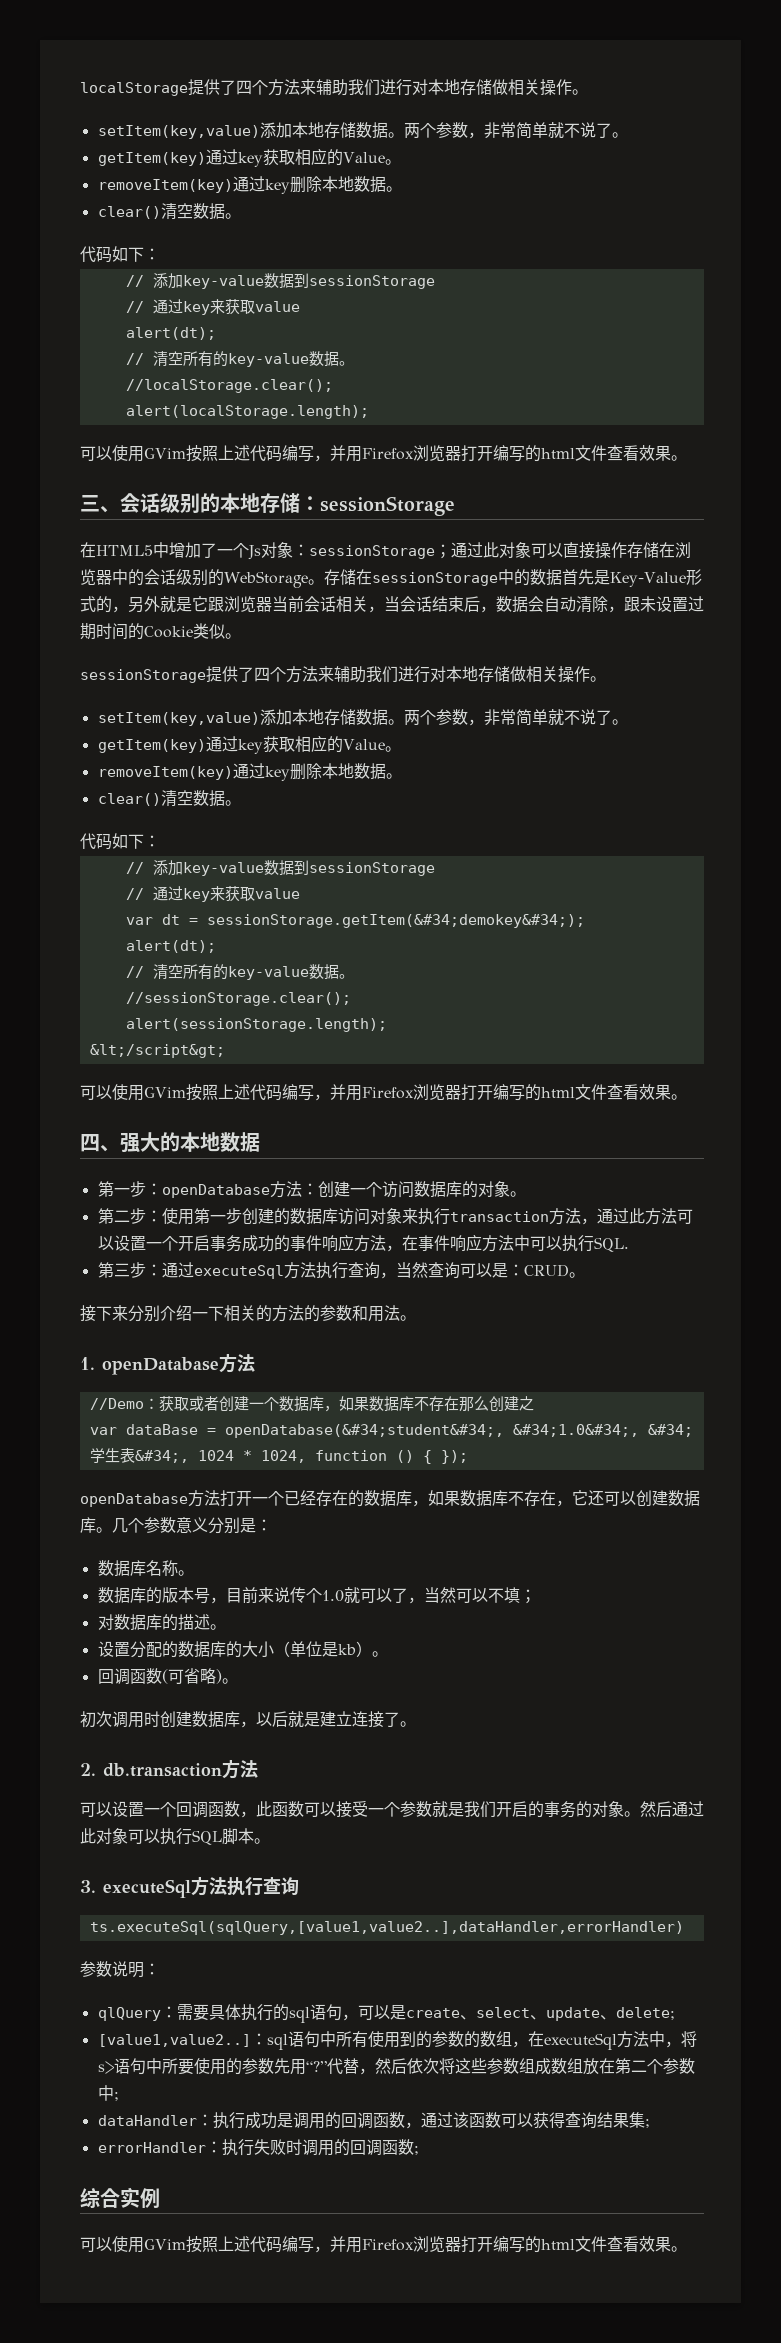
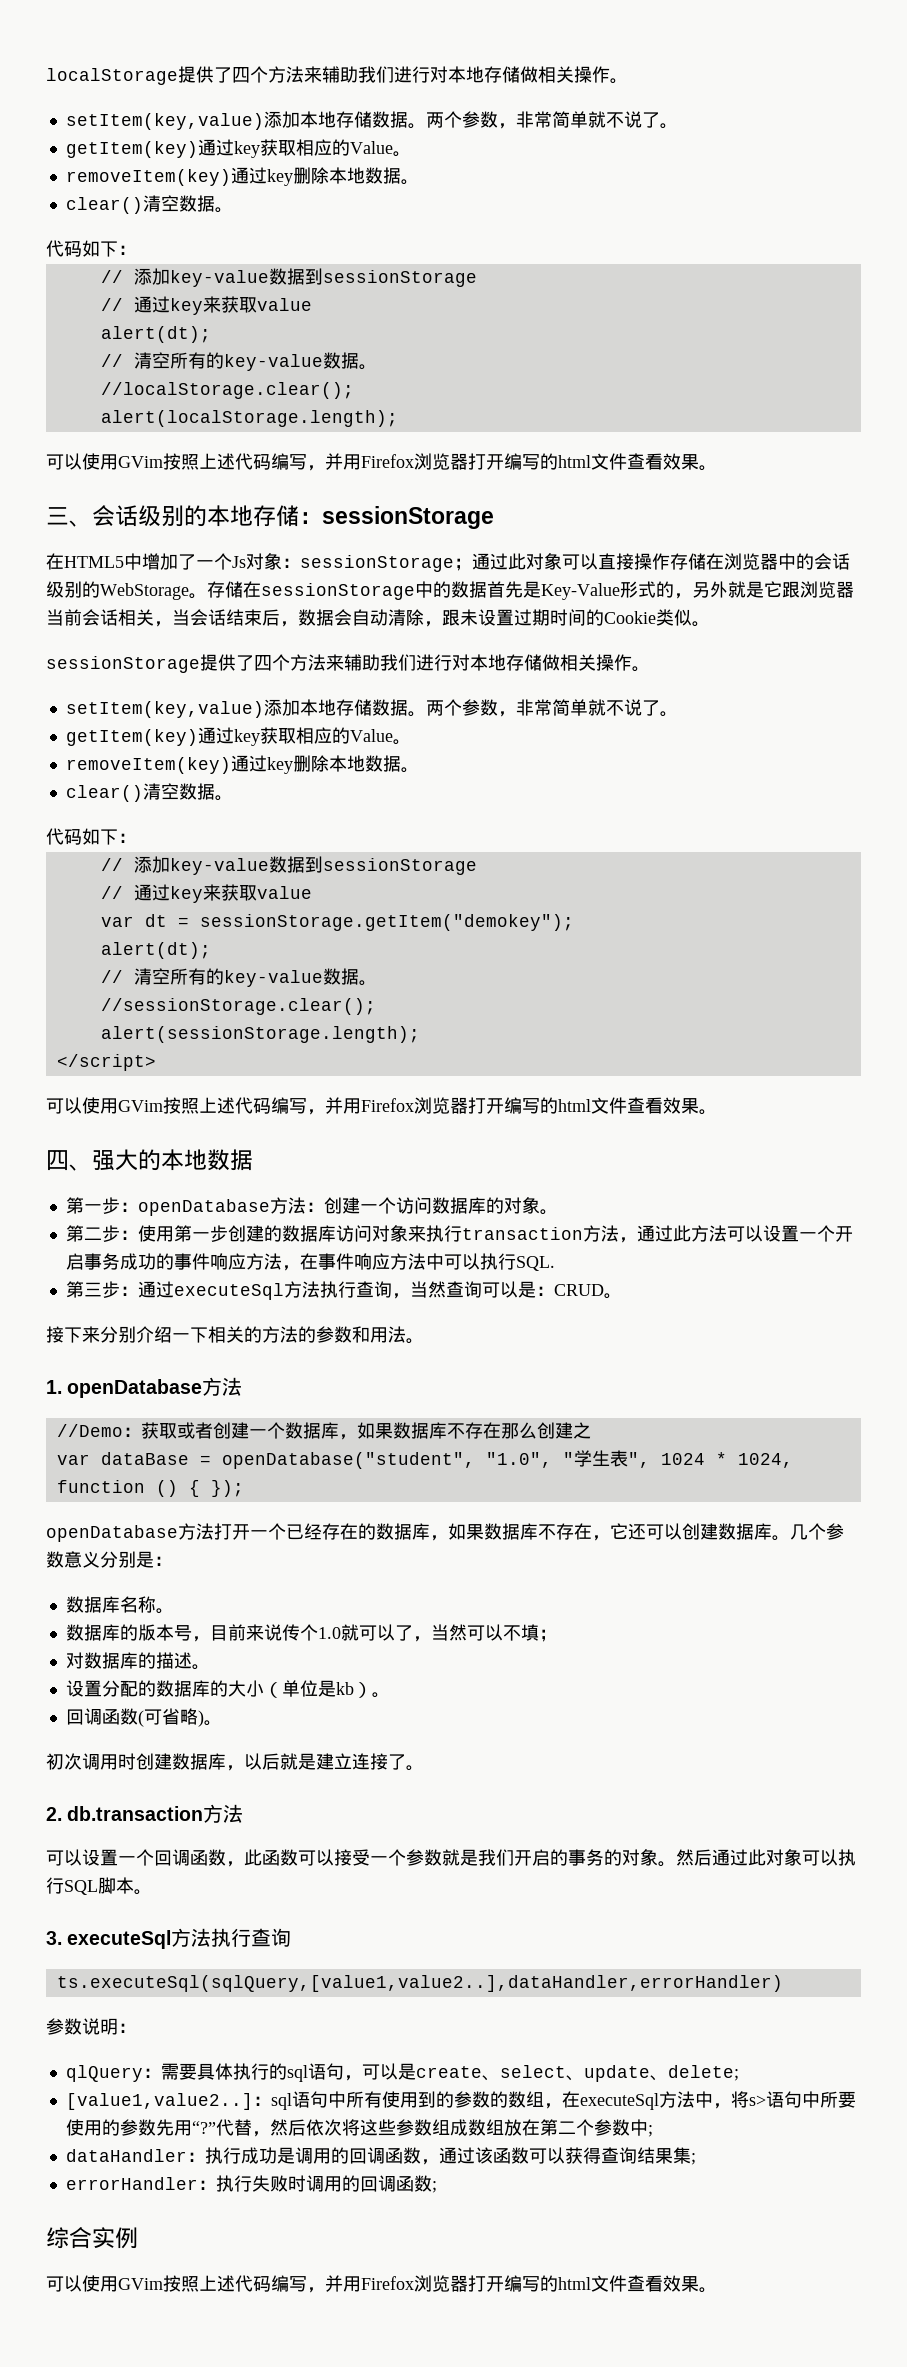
[206,914,585,928] sessionStorage.getItem(&#34;demokey&#34;); -> [199,914,574,931] sessionStorage.getItem("demokey");
[89,1044,225,1058] &lt;/script&gt; -> [56,1054,156,1071] </script>
[224,1424,693,1438] [89,1448,189,1463] openDatabase(&#34;student&#34;, &#34;1.0&#34;, &#34;学生表&#34;, -> [221,1450,650,1469] openDatabase("student", "1.0", "学生表",

